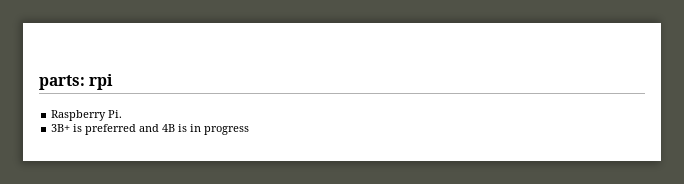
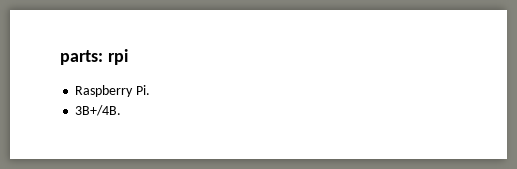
[51,124,250,135] 3B+ is preferred and 4B is in progress -> [75,105,122,116] 3B+/4B.

